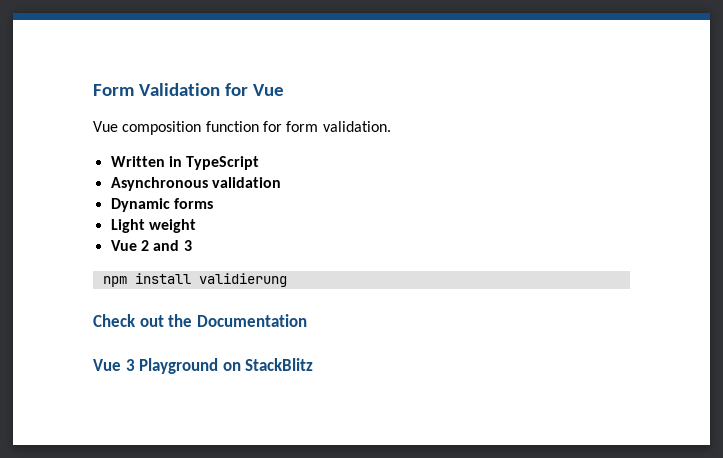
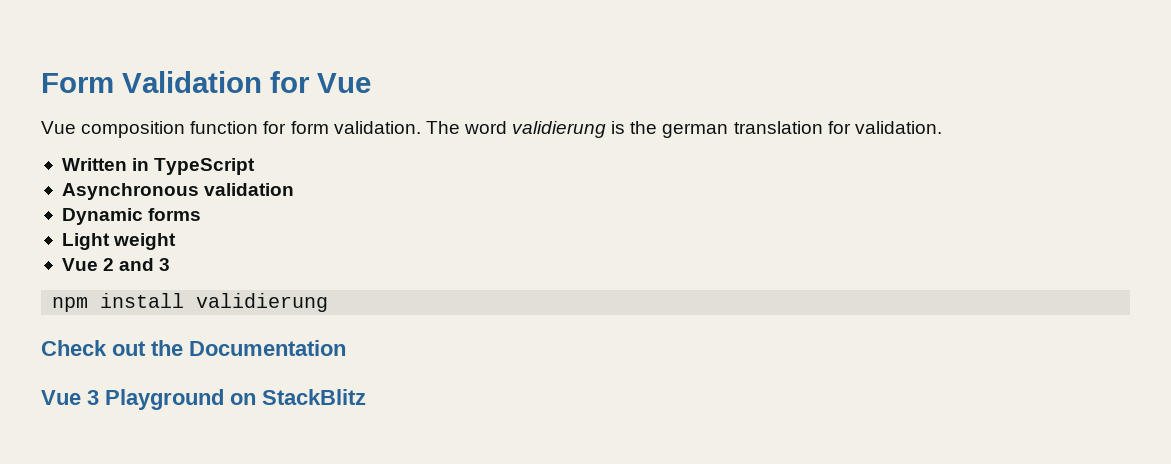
(391, 126) none -> [425,121,942,138] The word validierung is the german translation for validation.

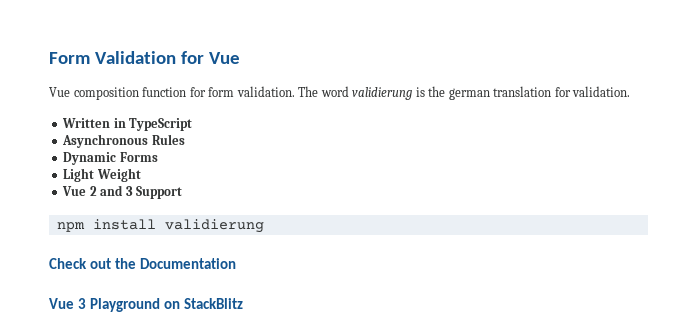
[204,183,295,196] validation -> [151,134,185,145] Rules
[148,208,202,221] forms -> [119,152,158,162] Forms
[113,233,177,250] weight -> [96,168,141,182] Weight
(171, 264) none -> [136,186,183,199] Support

